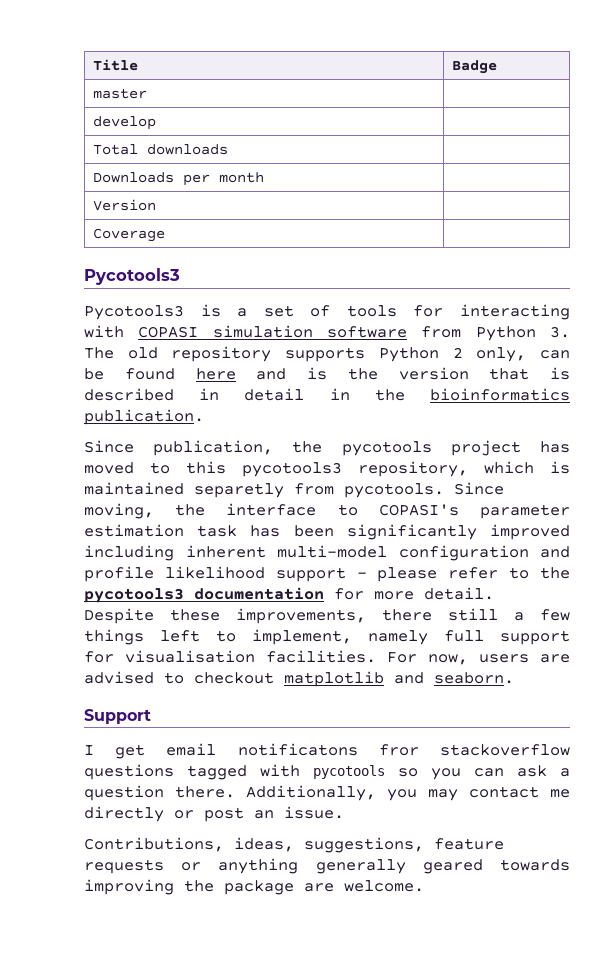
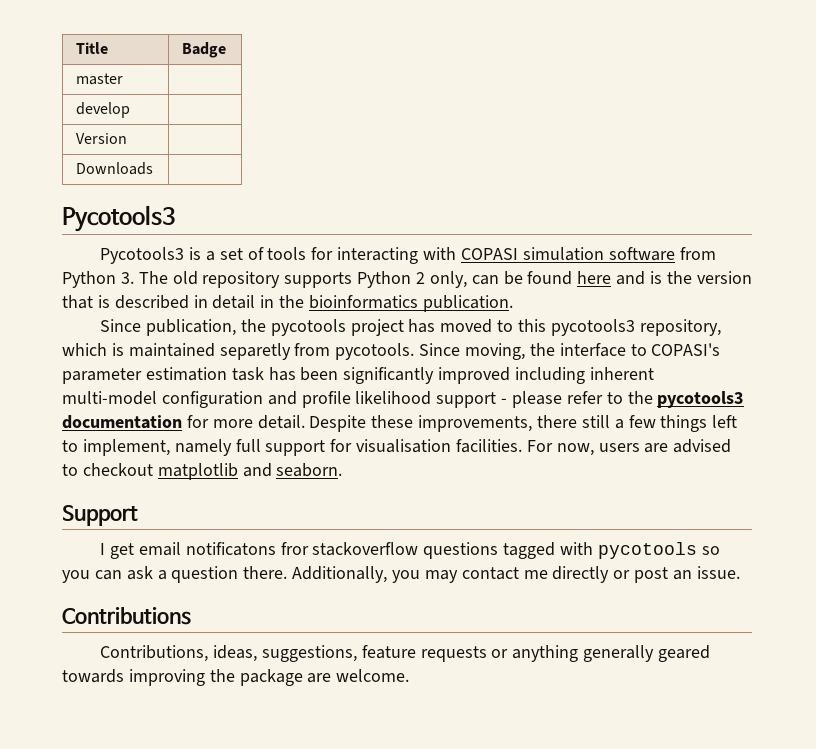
[92,144,228,155] Total downloads -> [76,133,128,144] Version
[182,172,264,186] [92,199,156,211] [92,228,165,242] per month | // Version | // Coverage -> (154, 168) none
(344, 812) none -> [62,607,191,625] // Contributions

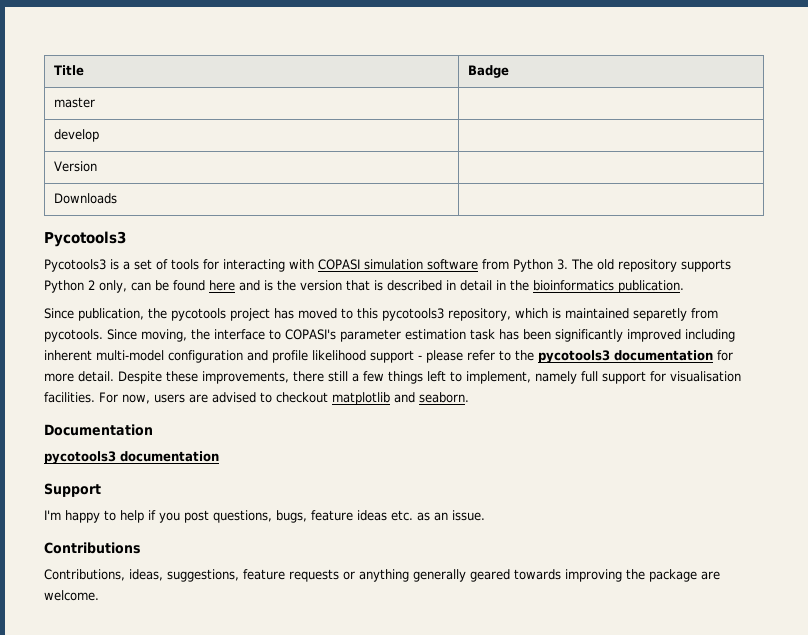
[62,505,138,526] [100,542,720,559] [62,566,669,583] Support // I get email notificatons fror stackoverflow questions tagged with pycotools so you can ask a question there. Additionally, you may contact me directly or post -> [44,424,153,436] [44,451,219,464] [44,483,101,497] [44,510,430,523] Documentation // pycotools3 documentation // Support // I'm happy to help if you post questions, bugs, feature ideas etc. as

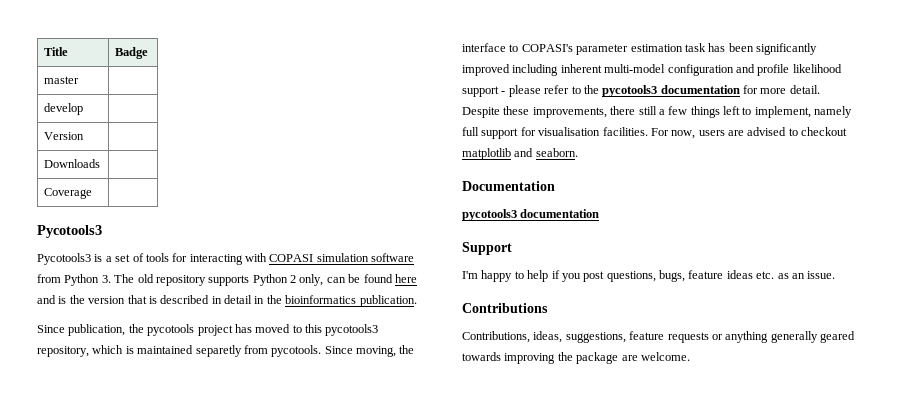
(117, 198) none -> [44,188,93,199] // Coverage |

